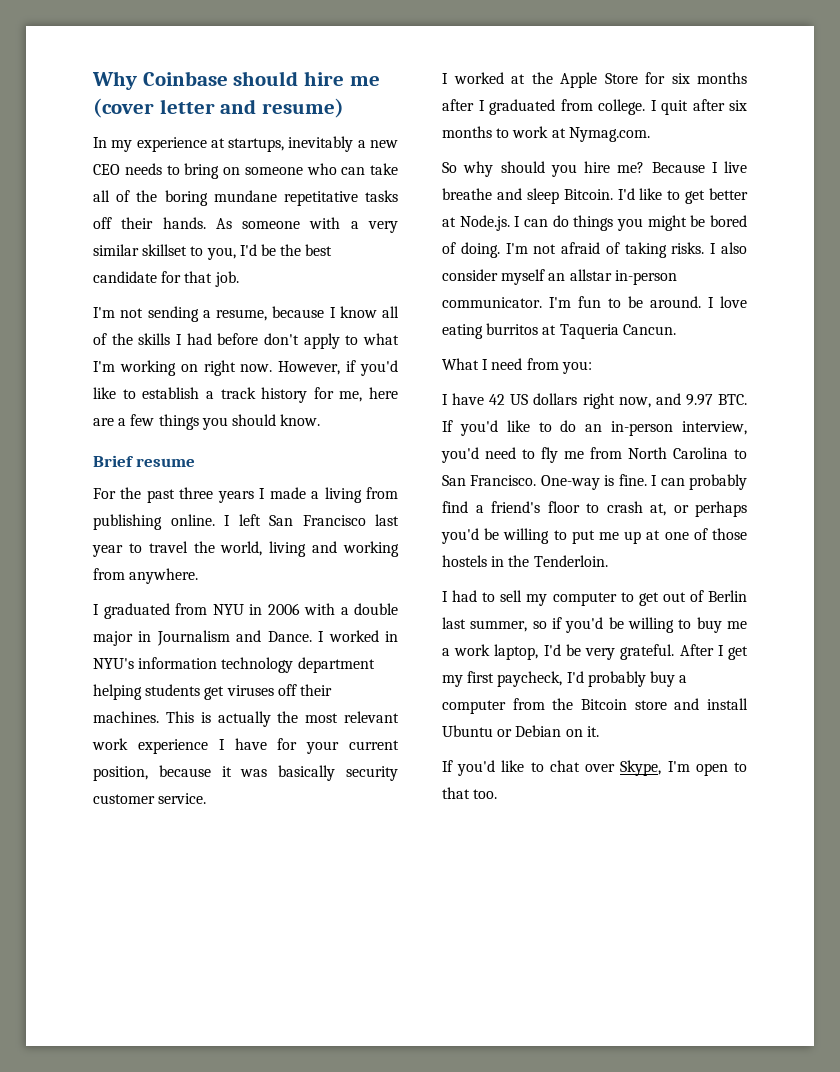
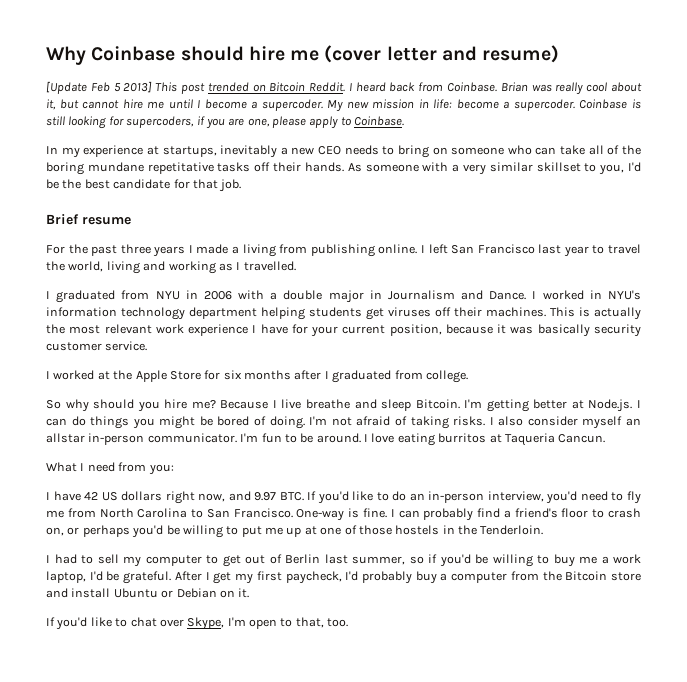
(345, 108) none -> [46,81,642,95] [46,99,641,112] [46,116,405,129] // [Update Feb 5 2013] This post trended on Bitcoin Reddit. I heard back from Coinbase. Brian was really cool about it, but cannot hire me until I become a supercoder. My new mission in life: become a supercoder. Coinbase is still looking for supercoders, if you are one, please apply to Coinbase.
[93,306,399,322] [93,333,399,349] [93,360,398,376] [93,387,398,403] [93,414,321,430] // I'm not sending a resume, because I know all of the skills I had before don't apply to what I'm working on right now. However, if you'd like to establish a track history for me, here are a few things you should know. -> (242, 185) none
[93,568,199,584] from anywhere. -> [218,261,296,271] as I travelled.
[650,99,747,115] [442,126,650,142] I quit after six months to work at Nymag.com. -> (468, 376) none
[617,188,706,204] I'd like to get -> [464,399,529,412] I'm getting
[650,503,666,516] at, -> [46,527,64,536] on,
[585,648,616,660] very -> (120, 576) none
[442,787,470,799] that -> [295,617,324,628] that,

